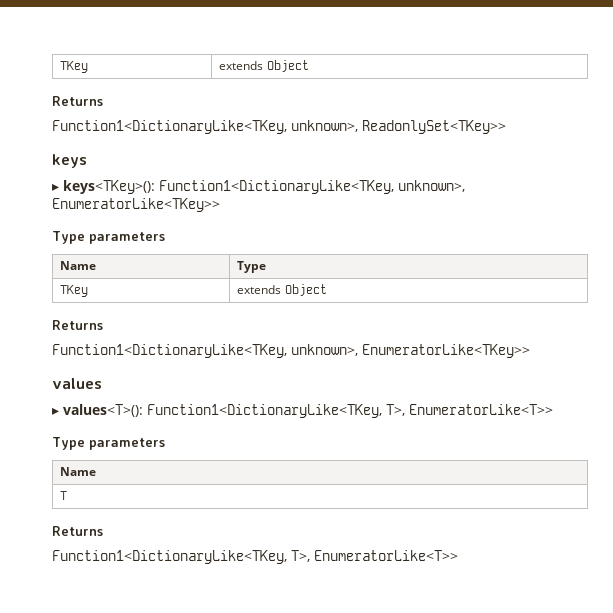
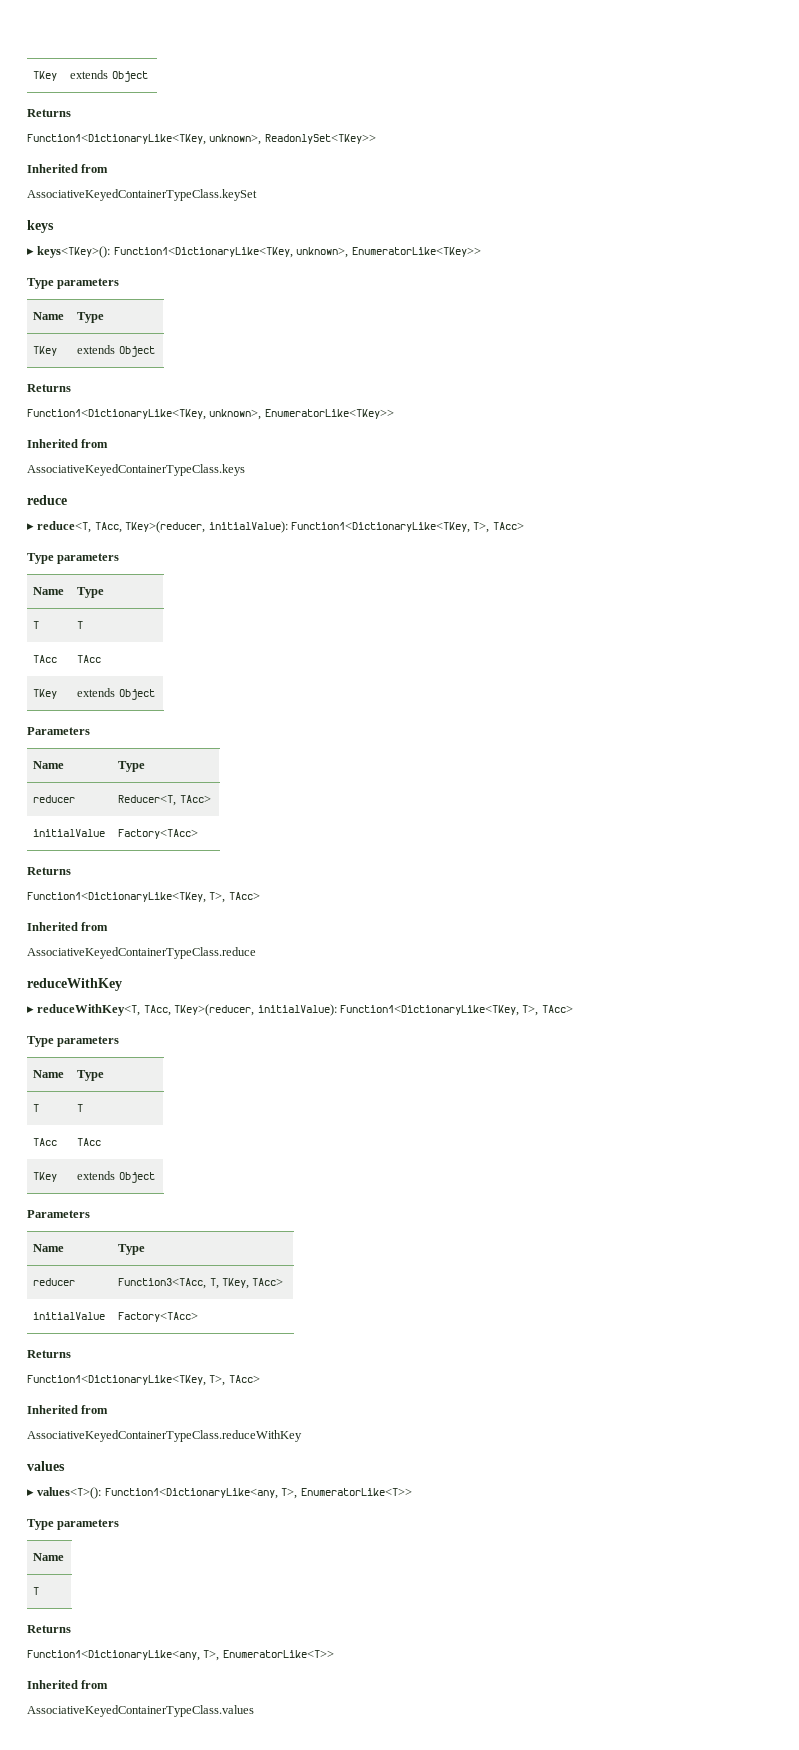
(506, 127) none -> [27,164,109,173] [27,189,257,201] // Inherited from // AssociativeKeyedContainerTypeClass.keySet
(530, 351) none -> [27,439,109,448] [27,464,245,476] [27,495,67,505] [27,521,524,533] [27,553,120,564] [33,587,65,595] [77,587,105,598] [33,621,40,629] [77,621,84,629] [33,655,58,663] [77,655,102,663] [33,689,58,699] [77,688,155,700] [27,727,90,735] [33,761,65,769] [118,761,146,772] [33,795,76,803] [118,795,211,806] [33,829,106,837] [118,829,199,839] [27,867,71,875] [27,892,260,903] [27,922,109,931] [27,947,256,959] [27,978,122,991] [27,1004,573,1016] [27,1036,120,1047] [33,1070,65,1078] [77,1070,105,1081] [33,1104,40,1112] [77,1104,84,1112] [33,1138,58,1146] [77,1138,102,1146] [33,1172,58,1182] [77,1171,155,1183] [27,1210,90,1218] [33,1244,65,1252] [118,1244,146,1255] [33,1278,76,1286] [118,1278,284,1289] [33,1312,106,1320] [118,1312,199,1322] [27,1350,71,1358] [27,1375,260,1386] [27,1405,109,1414] [27,1430,302,1442] // Inherited from // AssociativeKeyedContainerTypeClass.keys // reduce // ▸ reduce<T, TAcc, TKey>(reducer, initialValue): Function1<DictionaryLike<TKey, T>, TAcc> // Type parameters // Name | Type // T | T // TAcc | TAcc // TKey | extends Object // Parameters // Name | Type // reducer | Reducer<T, TAcc> // initialValue | Factory<TAcc> // Returns // Function1<DictionaryLike<TKey, T>, TAcc> // Inherited from // AssociativeKeyedContainerTypeClass.reduce // reduceWithKey // ▸ reduceWithKey<T, TAcc, TKey>(reducer, initialValue): Function1<DictionaryLike<TKey, T>, TAcc> // Type parameters // Name | Type // T | T // TAcc | TAcc // TKey | extends Object // Parameters // Name | Type // reducer | Function3<TAcc, T, TKey, TAcc> // initialValue | Factory<TAcc> // Returns // Function1<DictionaryLike<TKey, T>, TAcc> // Inherited from // AssociativeKeyedContainerTypeClass.reduceWithKey
[147,404,382,418] Function1<DictionaryLike<TKey, -> [104,1488,278,1499] Function1<DictionaryLike<any,
[52,550,458,564] Function1<DictionaryLike<TKey, T>, EnumeratorLike<T>> -> [27,1650,334,1661] [27,1680,109,1689] [27,1705,254,1717] Function1<DictionaryLike<any, T>, EnumeratorLike<T>> // Inherited from // AssociativeKeyedContainerTypeClass.values

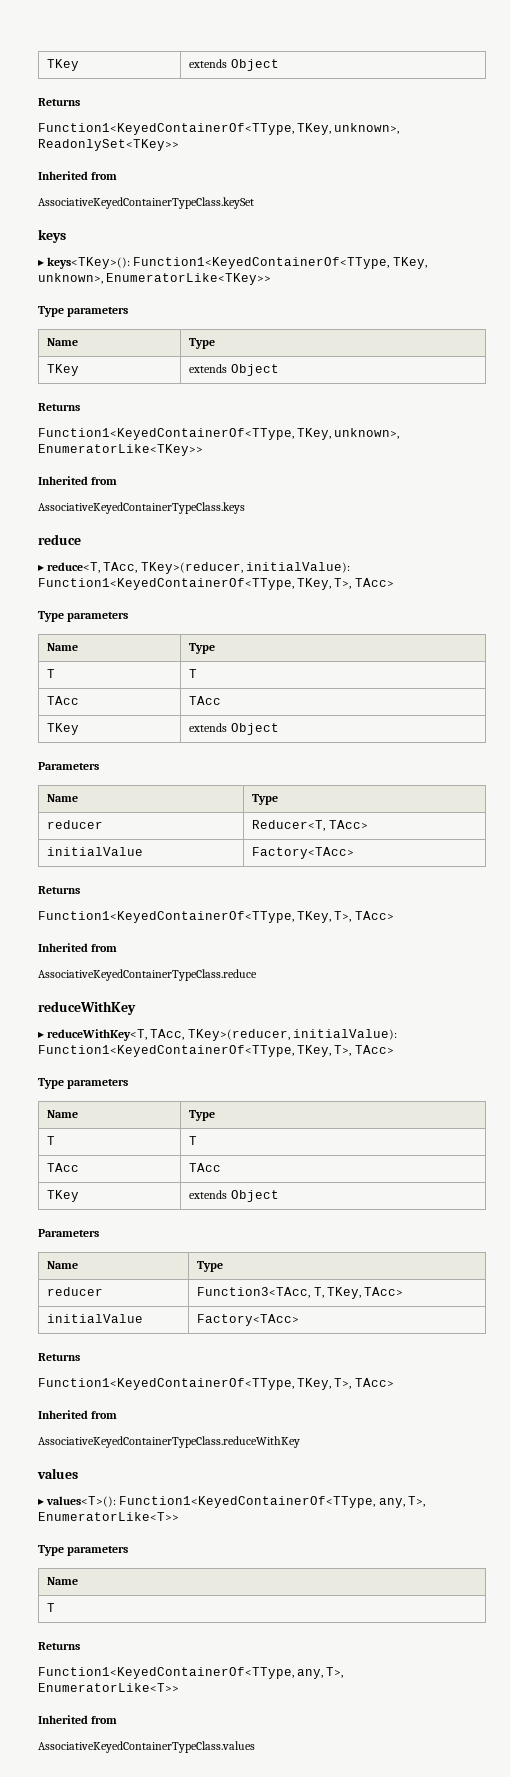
[33,71,58,81] [70,70,148,82] [27,109,71,117] [27,134,206,145] TKey | extends Object // Returns // Function1<DictionaryLike<TKey, -> [47,59,80,71] [189,59,279,71] [38,98,80,106] [38,123,332,135] TKey | extends Object // Returns // Function1<KeyedContainerOf<TType, TKey,
[113,247,293,258] Function1<DictionaryLike<TKey, -> [133,257,427,269] Function1<KeyedContainerOf<TType, TKey,
[27,409,206,420] Function1<DictionaryLike<TKey, -> [38,428,332,440] Function1<KeyedContainerOf<TType, TKey,
[290,522,470,533] Function1<DictionaryLike<TKey, -> [38,578,332,590] Function1<KeyedContainerOf<TType, TKey,
[27,892,206,903] Function1<DictionaryLike<TKey, -> [38,911,332,923] Function1<KeyedContainerOf<TType, TKey,
[339,1005,519,1016] Function1<DictionaryLike<TKey, -> [38,1045,332,1057] Function1<KeyedContainerOf<TType, TKey,
[27,1375,206,1386] Function1<DictionaryLike<TKey, -> [38,1378,332,1390] Function1<KeyedContainerOf<TType, TKey,
[104,1488,278,1499] Function1<DictionaryLike<any, -> [119,1496,405,1508] Function1<KeyedContainerOf<TType, any,
[27,1650,200,1661] Function1<DictionaryLike<any, -> [38,1667,324,1679] Function1<KeyedContainerOf<TType, any,

